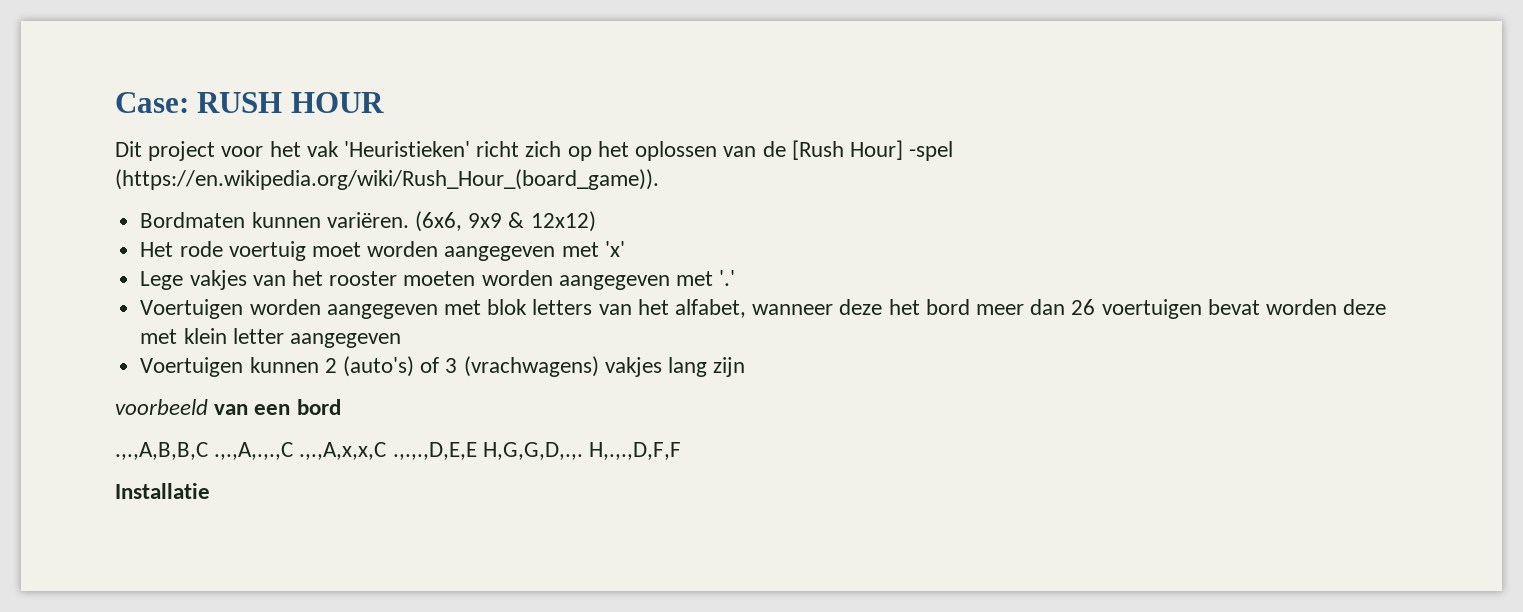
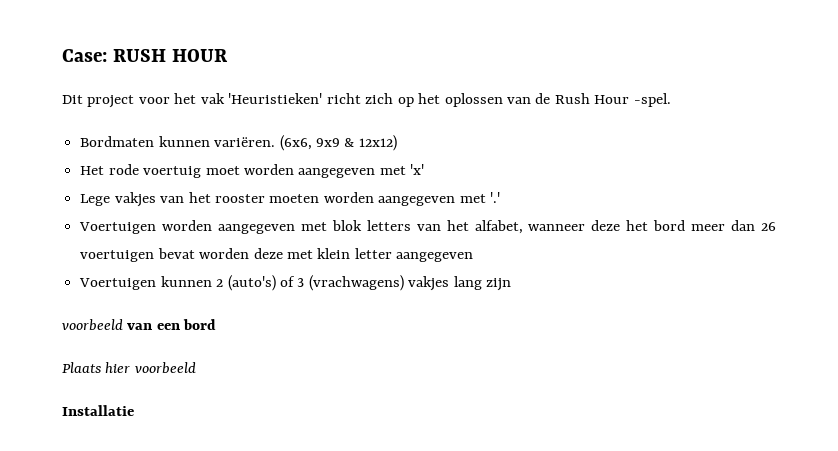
[791,140,954,161] [115,169,659,190] [Rush Hour] -spel (https://en.wikipedia.org/wiki/Rush_Hour_(board_game)). -> [554,93,671,107] Rush Hour -spel.
[115,442,682,460] .,.,A,B,B,C .,.,A,.,.,C .,.,A,x,x,C .,.,.,D,E,E H,G,G,D,.,. H,.,.,D,F,F -> [62,362,196,374] Plaats hier voorbeeld

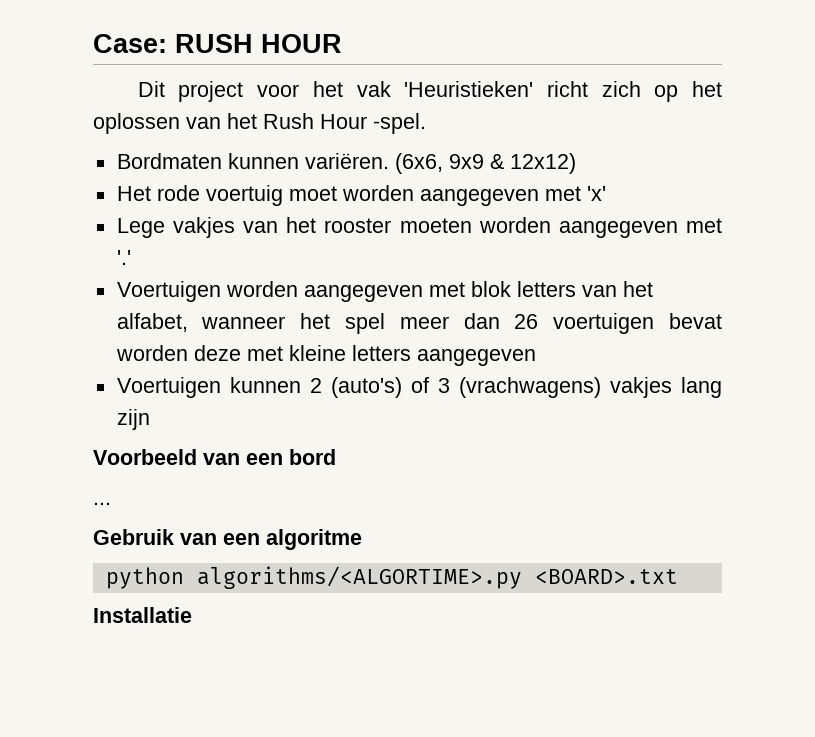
[535,93,551,104] de -> [227,113,257,129] het
[591,220,686,231] deze het bord -> [300,313,386,334] het spel
[317,248,392,259] klein letter -> [288,345,411,361] kleine letters
[62,319,123,331] voorbeeld -> [93,449,197,465] Voorbeeld
[62,362,196,374] Plaats hier voorbeeld -> [93,502,111,505] [93,529,362,550] [105,566,678,589] ... // Gebruik van een algoritme // python algorithms/<ALGORTIME>.py <BOARD>.txt

